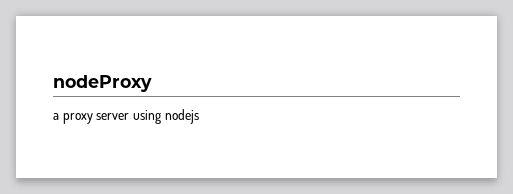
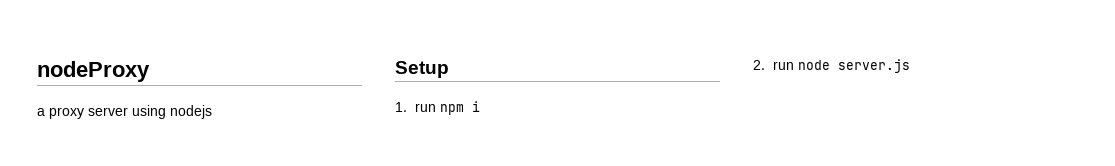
(199, 116) none -> [395,61,449,78] [395,101,481,115] [753,59,911,73] // Setup // 1. run npm i // 2. run node server.js

